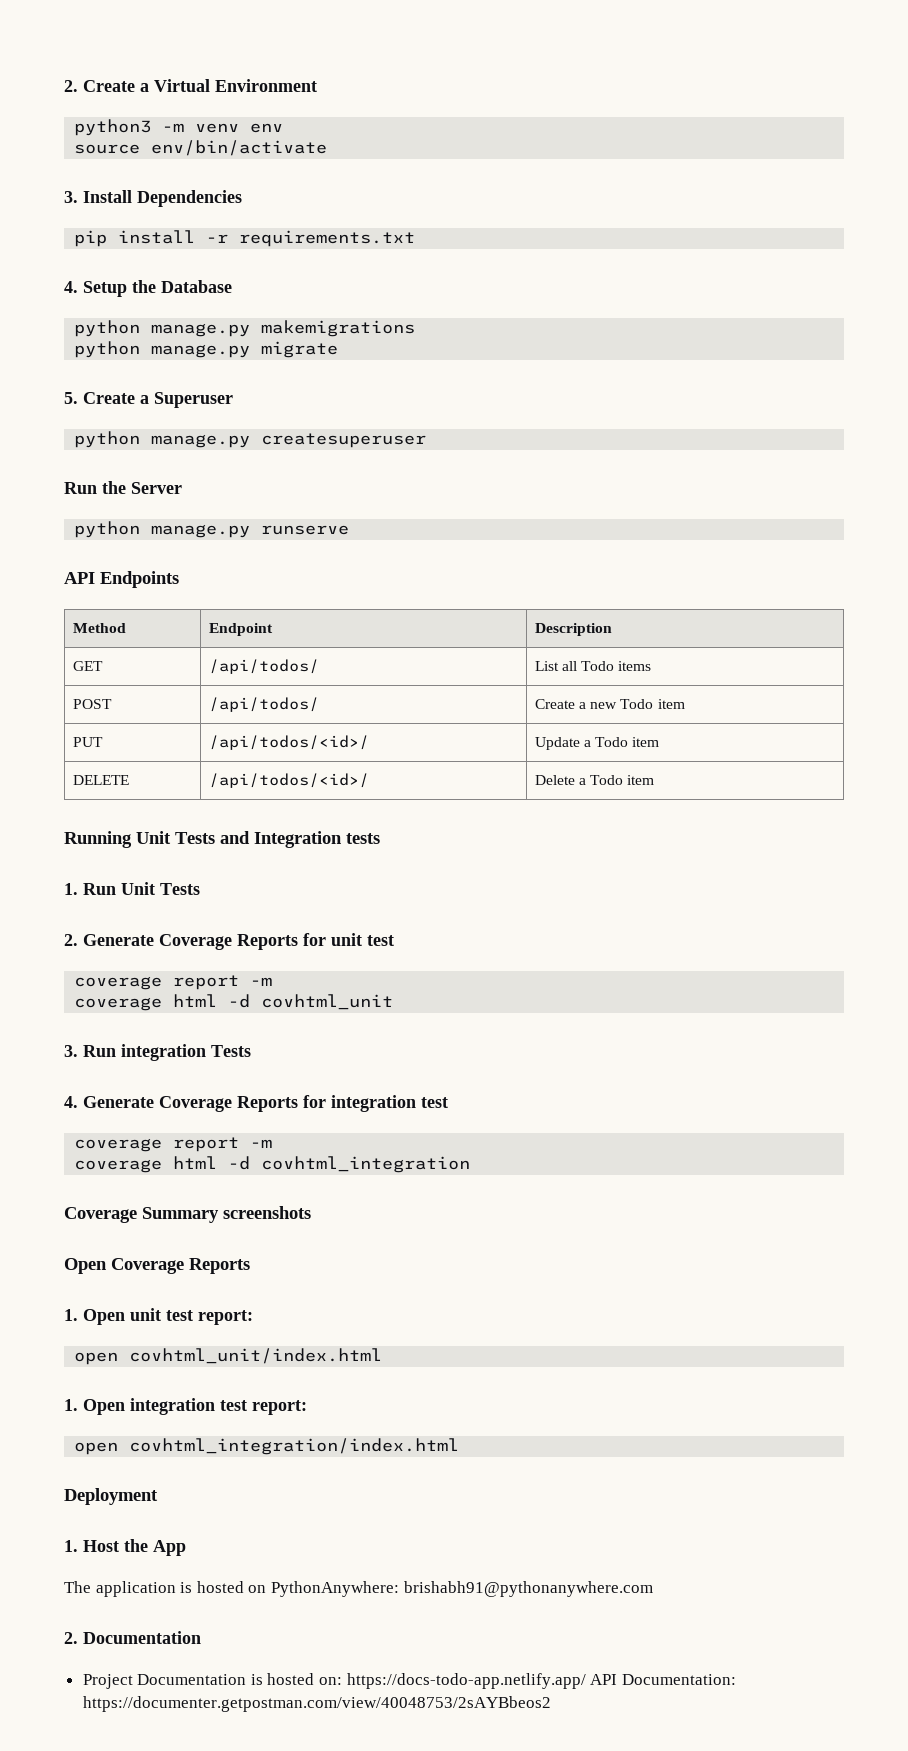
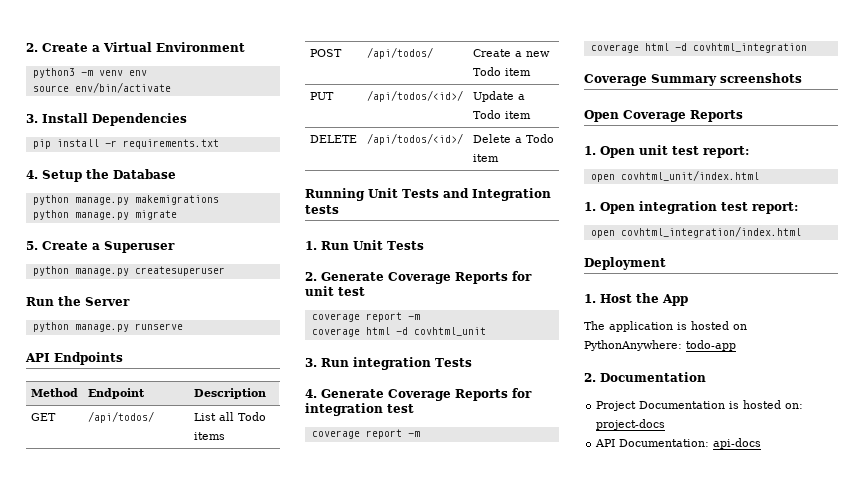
[403,1581,653,1597] brishabh91@pythonanywhere.com -> [686,340,736,351] todo-app
[346,1673,586,1689] https://docs-todo-app.netlify.app/ -> [596,419,666,430] project-docs //
[82,1696,551,1712] https://documenter.getpostman.com/view/40048753/2sAYBbeos2 -> [713,438,762,449] api-docs

